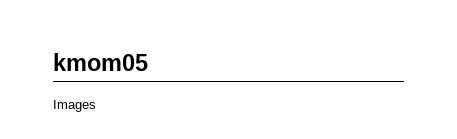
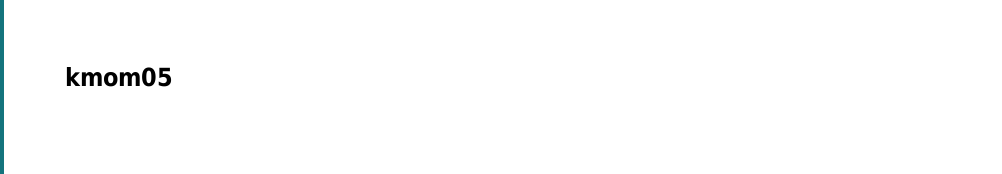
[53,100,96,112] // Images -> (173, 77) none

